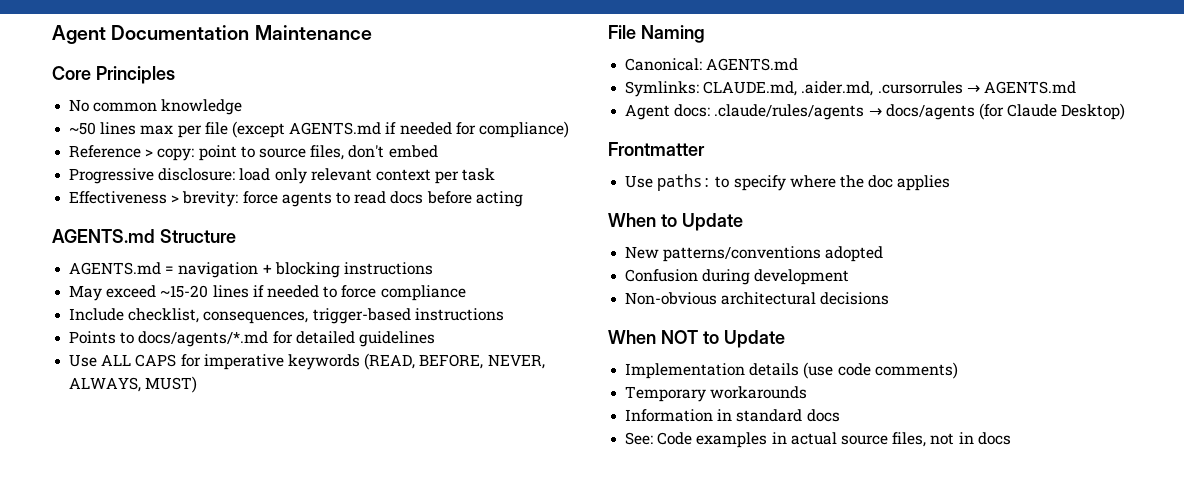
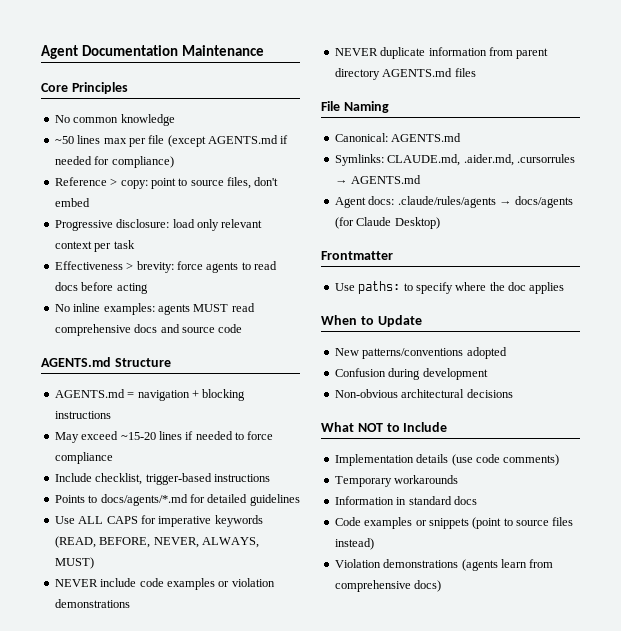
(523, 199) none -> [54,303,255,315] [54,324,243,336] // No inline examples: agents MUST read comprehensive docs and source code
[203,311,309,324] consequences, -> (143, 479) none
(198, 384) none -> [54,578,275,590] [54,599,130,608] [334,47,549,59] [334,68,476,80] // NEVER include code examples or violation demonstrations // NEVER duplicate information from parent directory AGENTS.md files
[608,330,656,344] When -> [321,422,354,432] What
[723,330,785,348] Update -> [403,422,448,432] Include
[625,432,654,445] See: -> (477, 500) none
[771,432,1011,447] in actual source files, not in docs -> [415,517,574,529] [334,538,374,550] [334,559,554,571] [334,580,442,592] or snippets (point to source files instead) // Violation demonstrations (agents learn from comprehensive docs)

